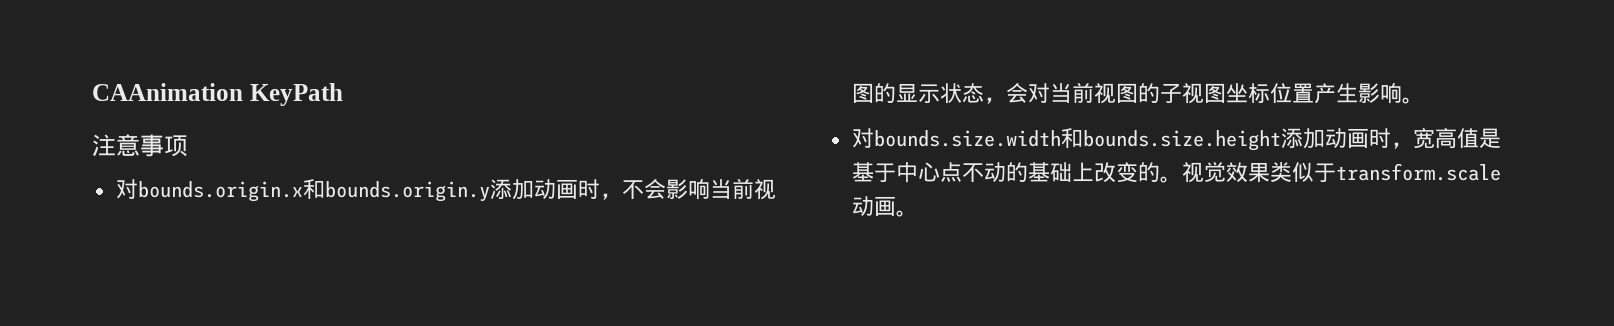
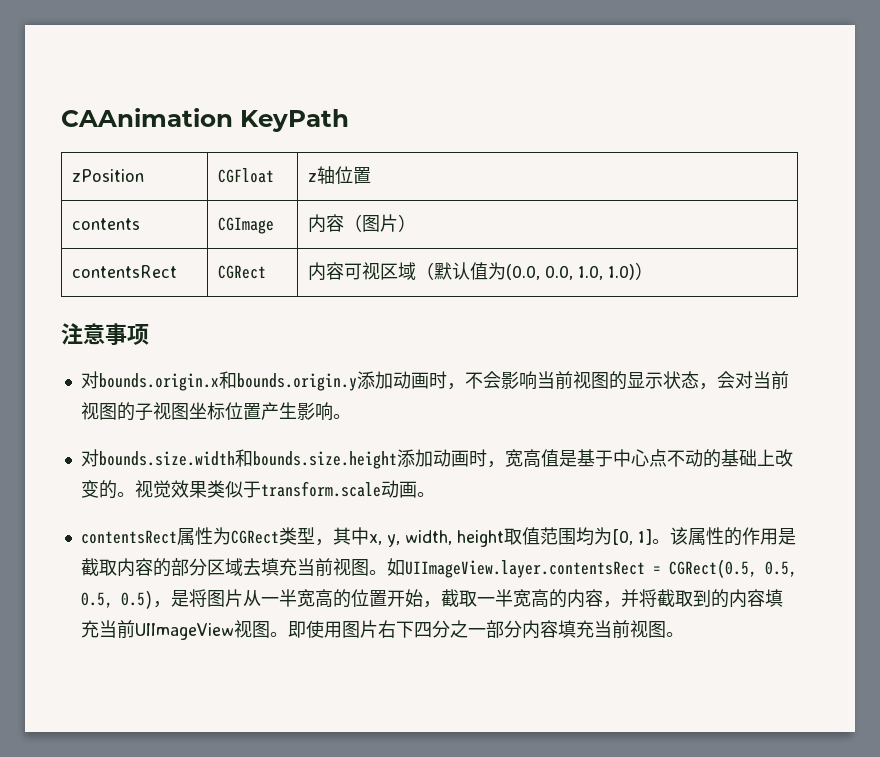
(343, 94) none -> [71,169,144,182] [217,168,274,183] [307,166,371,184] [71,218,140,230] [217,217,274,234] [307,214,416,233] [71,265,177,278] [217,265,266,279] [307,262,653,281] // zPosition | CGFloat | z轴位置 // contents | CGImage | 内容（图片） // contentsRect | CGRect | 内容可视区域（默认值为(0.0, 0.0, 1.0, 1.0)）
(918, 213) none -> [80,527,796,547] [80,558,797,578] [80,589,783,609] [80,620,684,640] // contentsRect属性为CGRect类型，其中x, y, width, height取值范围均为[0, 1]。该属性的作用是截取内容的部分区域去填充当前视图。如UIImageView.layer.contentsRect = CGRect(0.5, 0.5, 0.5, 0.5)，是将图片从一半宽高的位置开始，截取一半宽高的内容，并将截取到的内容填充当前UIImageView视图。即使用图片右下四分之一部分内容填充当前视图。

